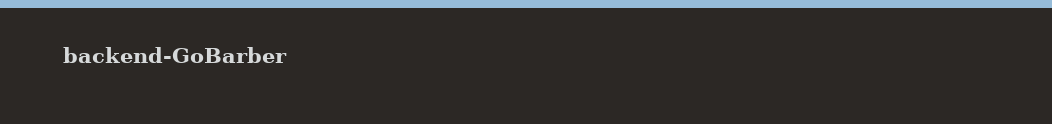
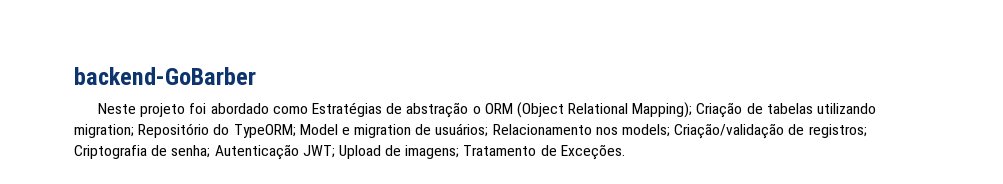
(287, 55) none -> [98,102,877,118] [74,123,867,139] [74,144,625,160] // Neste projeto foi abordado como Estratégias de abstração o ORM (Object Relational Mapping); Criação de tabelas utilizando migration; Repositório do TypeORM; Model e migration de usuários; Relacionamento nos models; Criação/validação de registros; Criptografia de senha; Autenticação JWT; Upload de imagens; Tratamento de Exceções.

